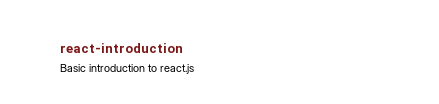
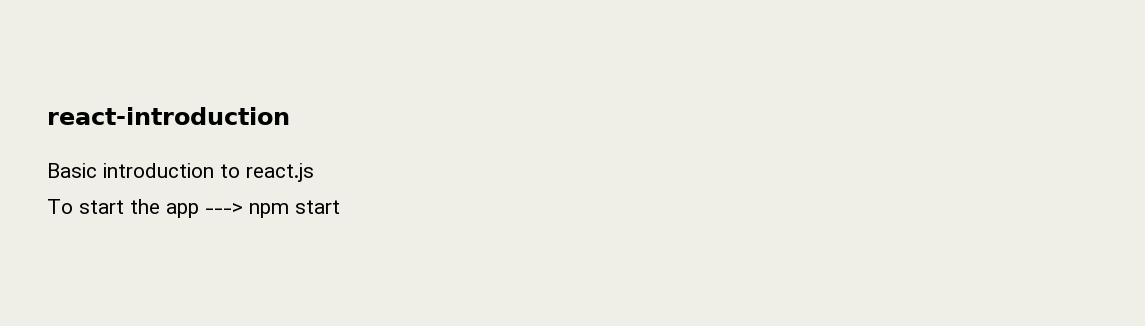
(194, 69) none -> [47,199,340,218] // To start the app ---> npm start

